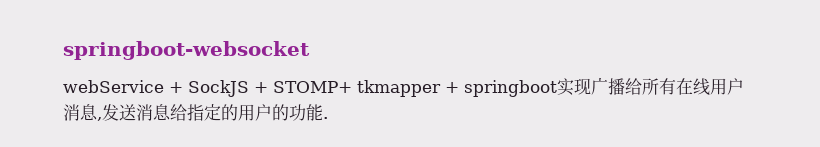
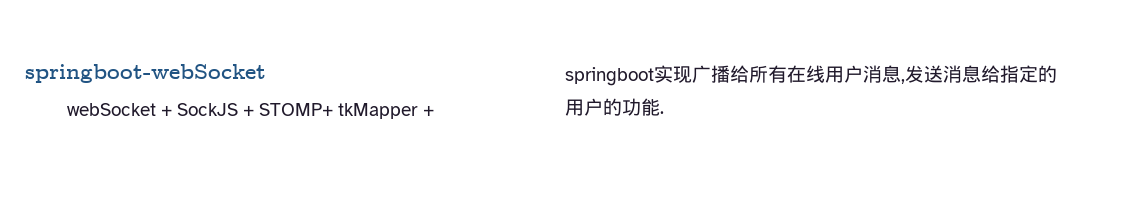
[63,41,310,60] [63,80,164,93] springboot-websocket // webService -> [25,64,266,83] [66,103,156,116] springboot-webSocket // webSocket
[357,80,441,97] tkmapper -> [338,103,419,119] tkMapper

